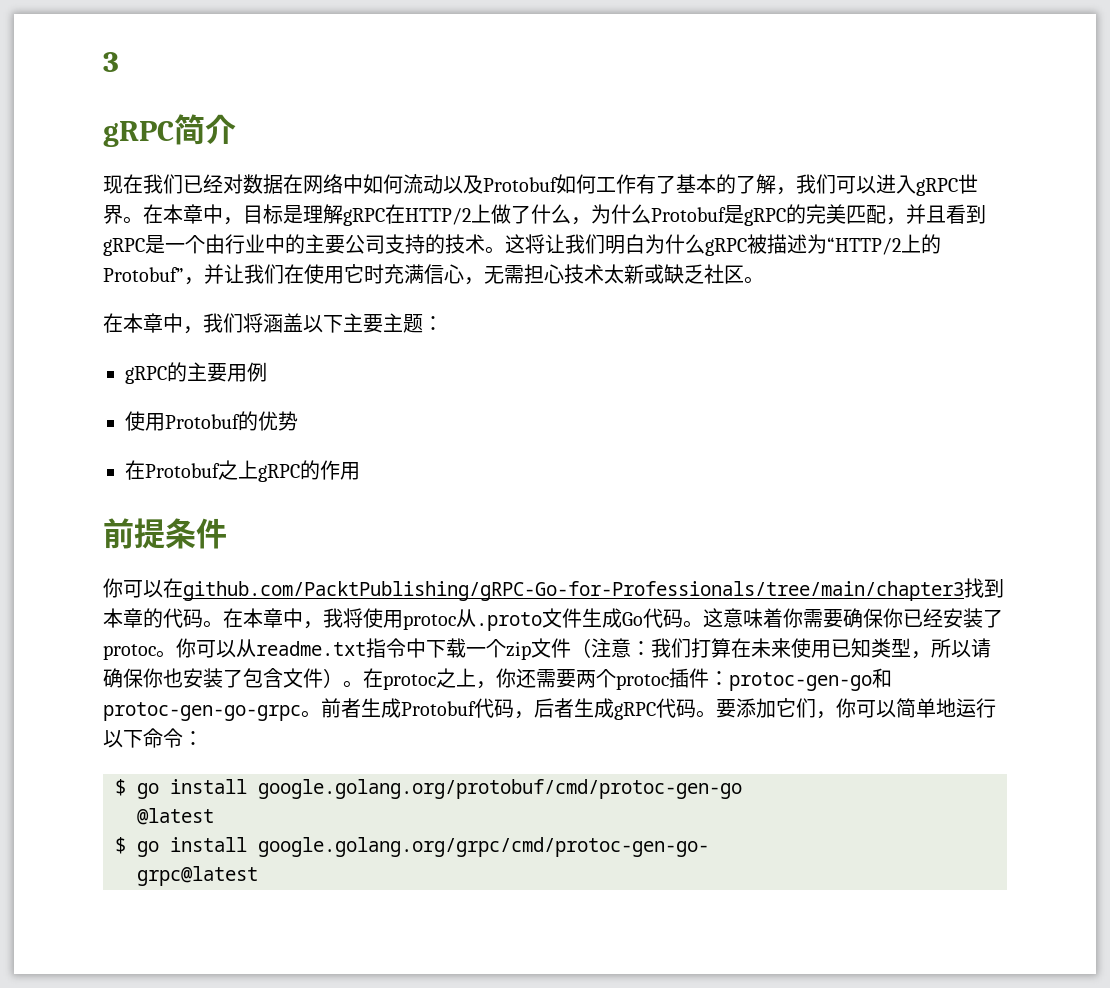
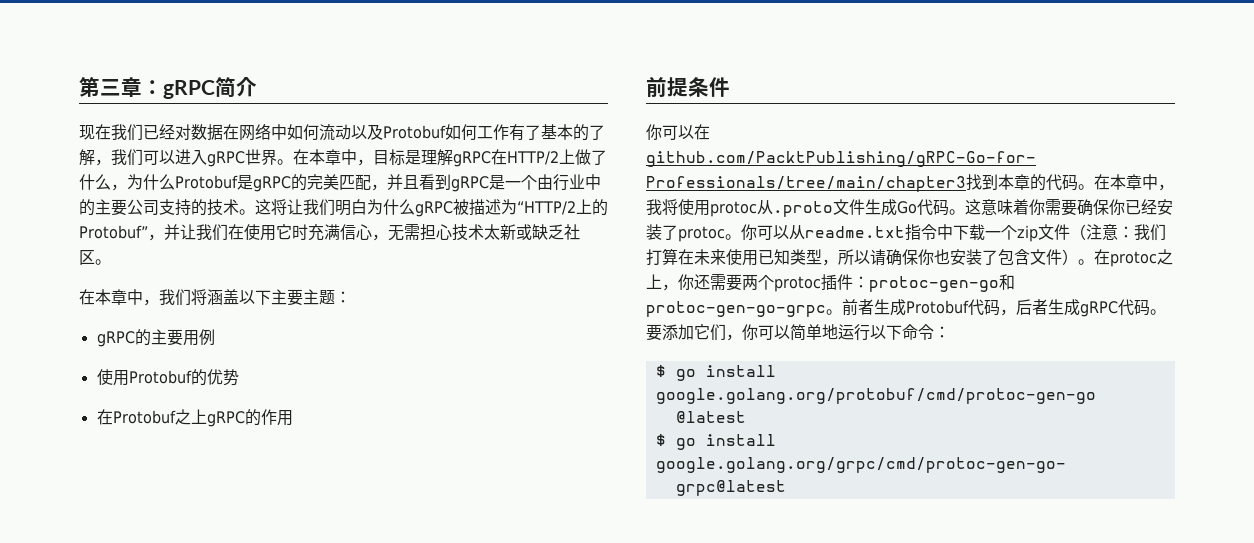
[103,52,119,72] 3 // -> [79,77,163,97] 第三章：

